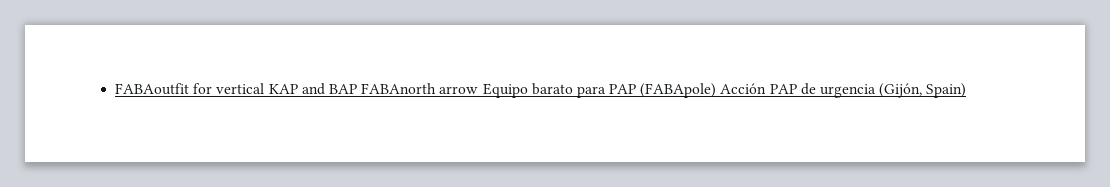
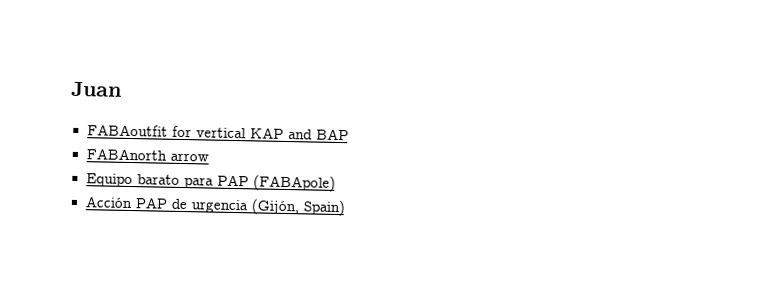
(115, 89) none -> [70,81,122,97] Juan //
(357, 89) none -> (349, 134) //
(479, 90) none -> (209, 157) //
(717, 90) none -> (336, 183) //

